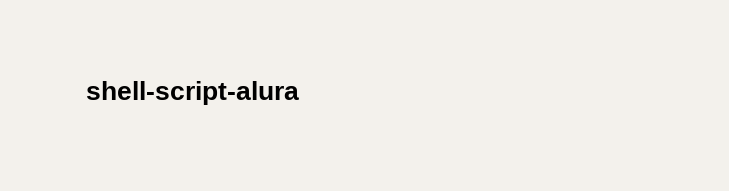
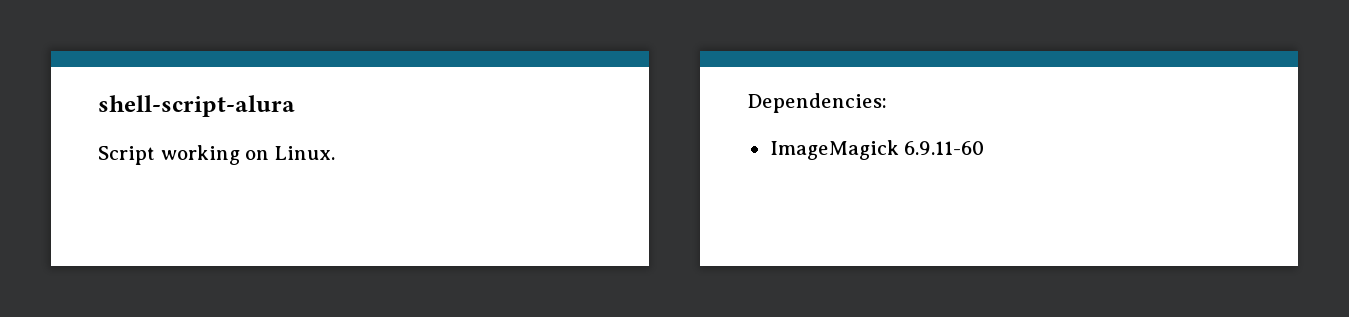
(299, 93) none -> [98,145,335,165] [747,93,887,113] [769,140,985,160] // Script working on Linux. // Dependencies: // ImageMagick 6.9.11-60

